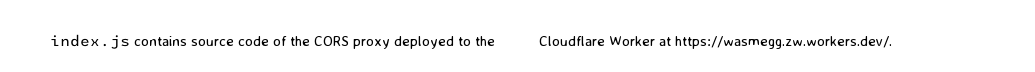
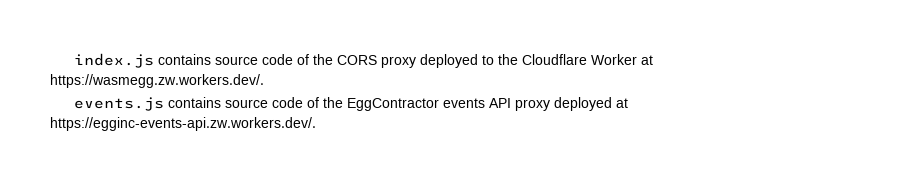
(892, 42) none -> [73,97,628,111] [50,117,316,131] // events.js contains source code of the EggContractor events API proxy deployed at https://egginc-events-api.zw.workers.dev/.

